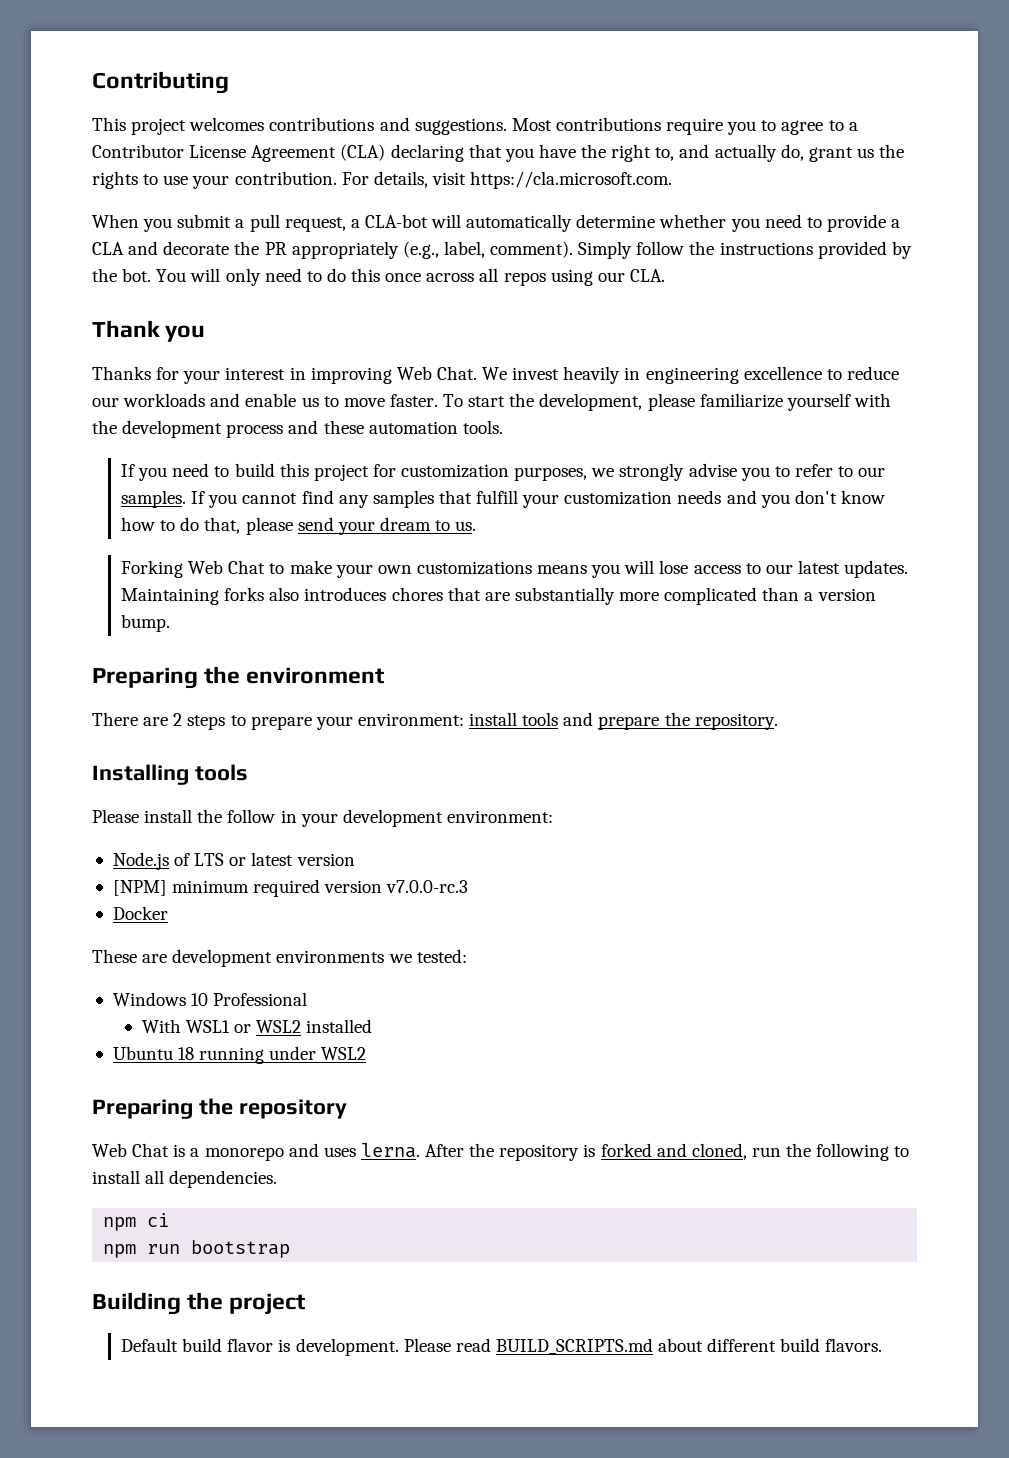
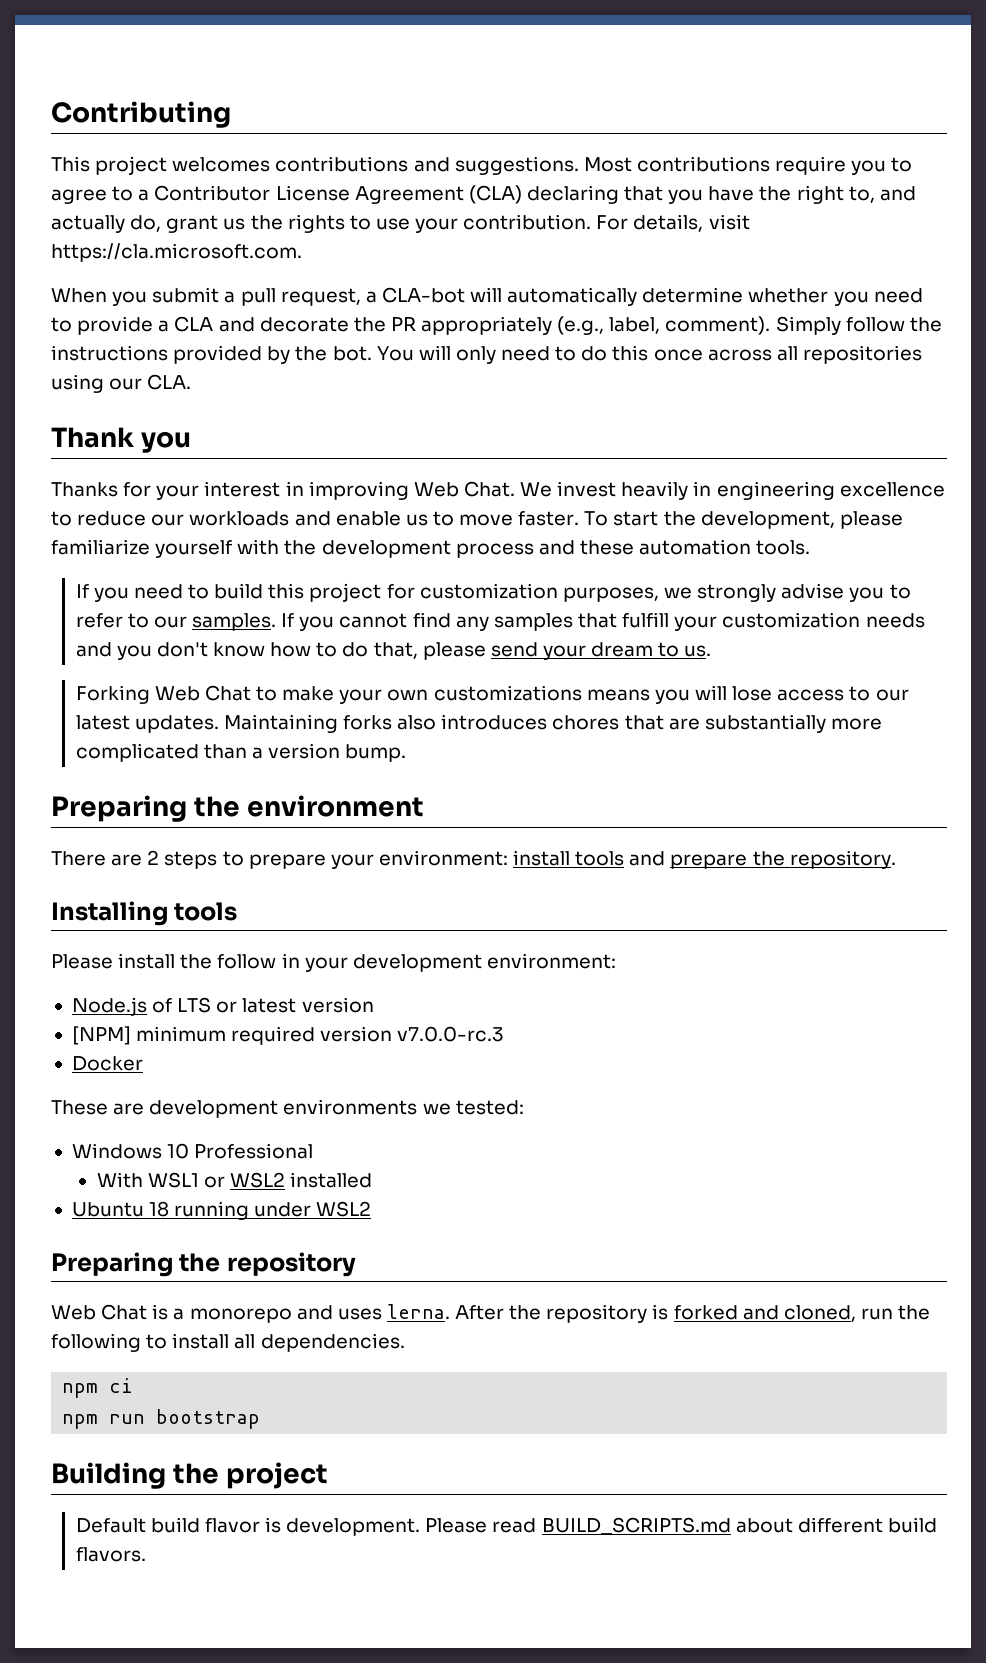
[503,272,546,286] repos -> [802,345,922,364] repositories

